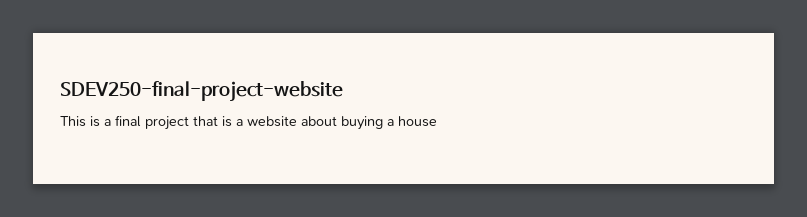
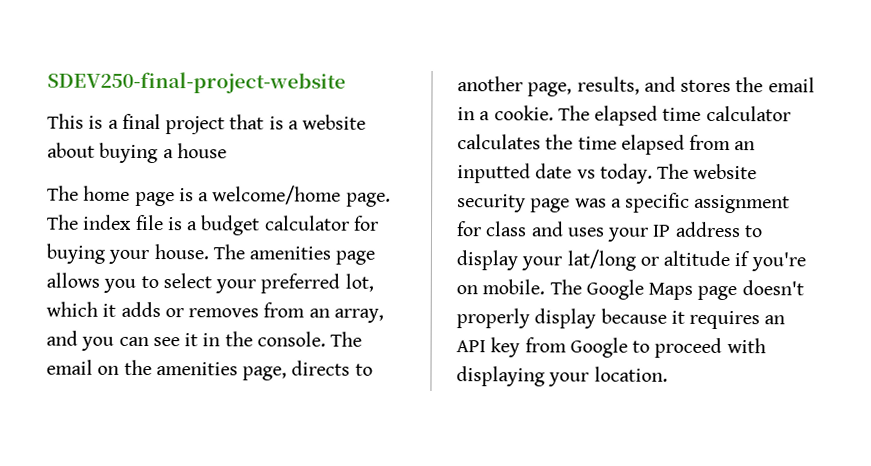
(437, 121) none -> [47,185,391,207] [47,214,379,236] [46,243,376,265] [46,272,374,294] [46,301,384,323] [46,330,363,351] [46,359,373,381] [457,76,815,97] [457,105,791,126] [457,134,756,155] [457,163,758,184] [457,192,791,214] [456,221,763,242] [456,249,806,272] [456,279,804,301] [456,308,786,330] [456,337,766,359] [456,366,668,387] // The home page is a welcome/home page. The index file is a budget calculator for buying your house. The amenities page allows you to select your preferred lot, which it adds or removes from an array, and you can see it in the console. The email on the amenities page, directs to another page, results, and stores the email in a cookie. The elapsed time calculator calculates the time elapsed from an inputted date vs today. The website security page was a specific assignment for class and uses your IP address to display your lat/long or altitude if you're on mobile. The Google Maps page doesn't properly display because it requires an API key from Google to proceed with displaying your location.

